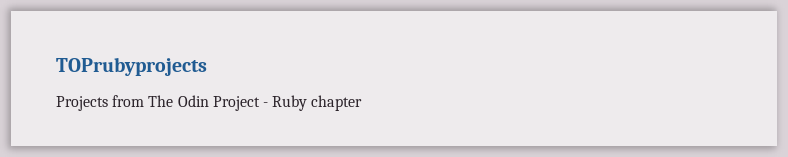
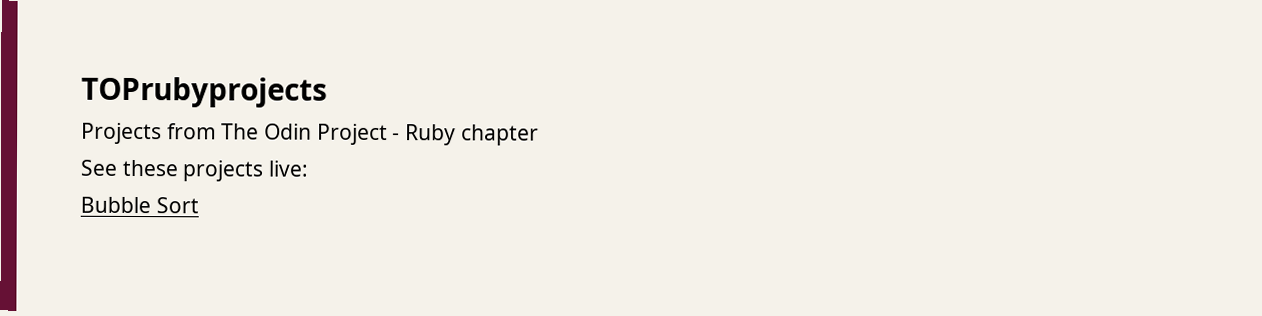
(363, 103) none -> [80,159,309,182] [80,196,199,214] // See these projects live: // Bubble Sort

